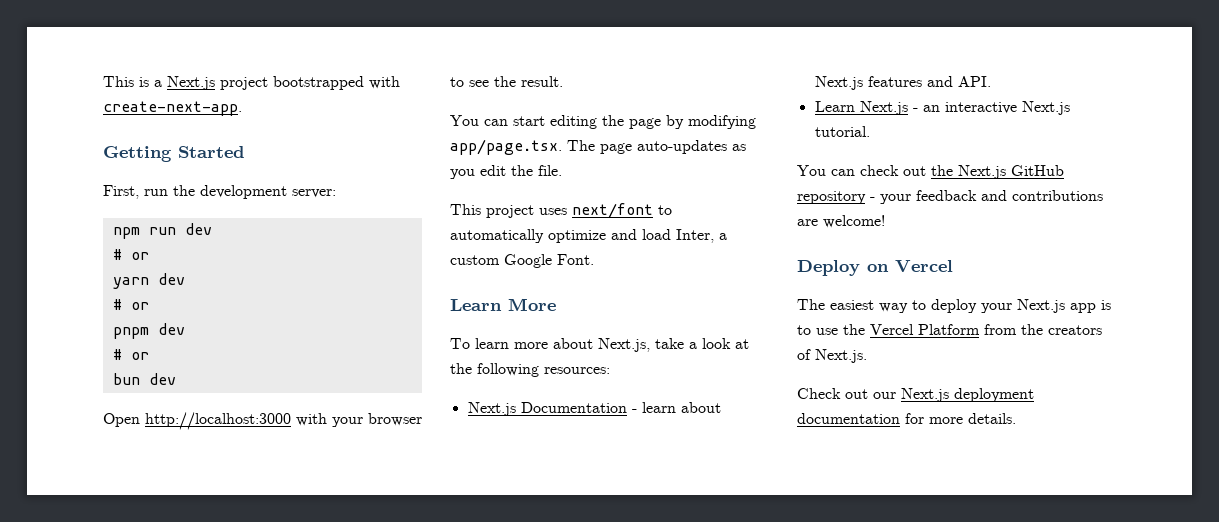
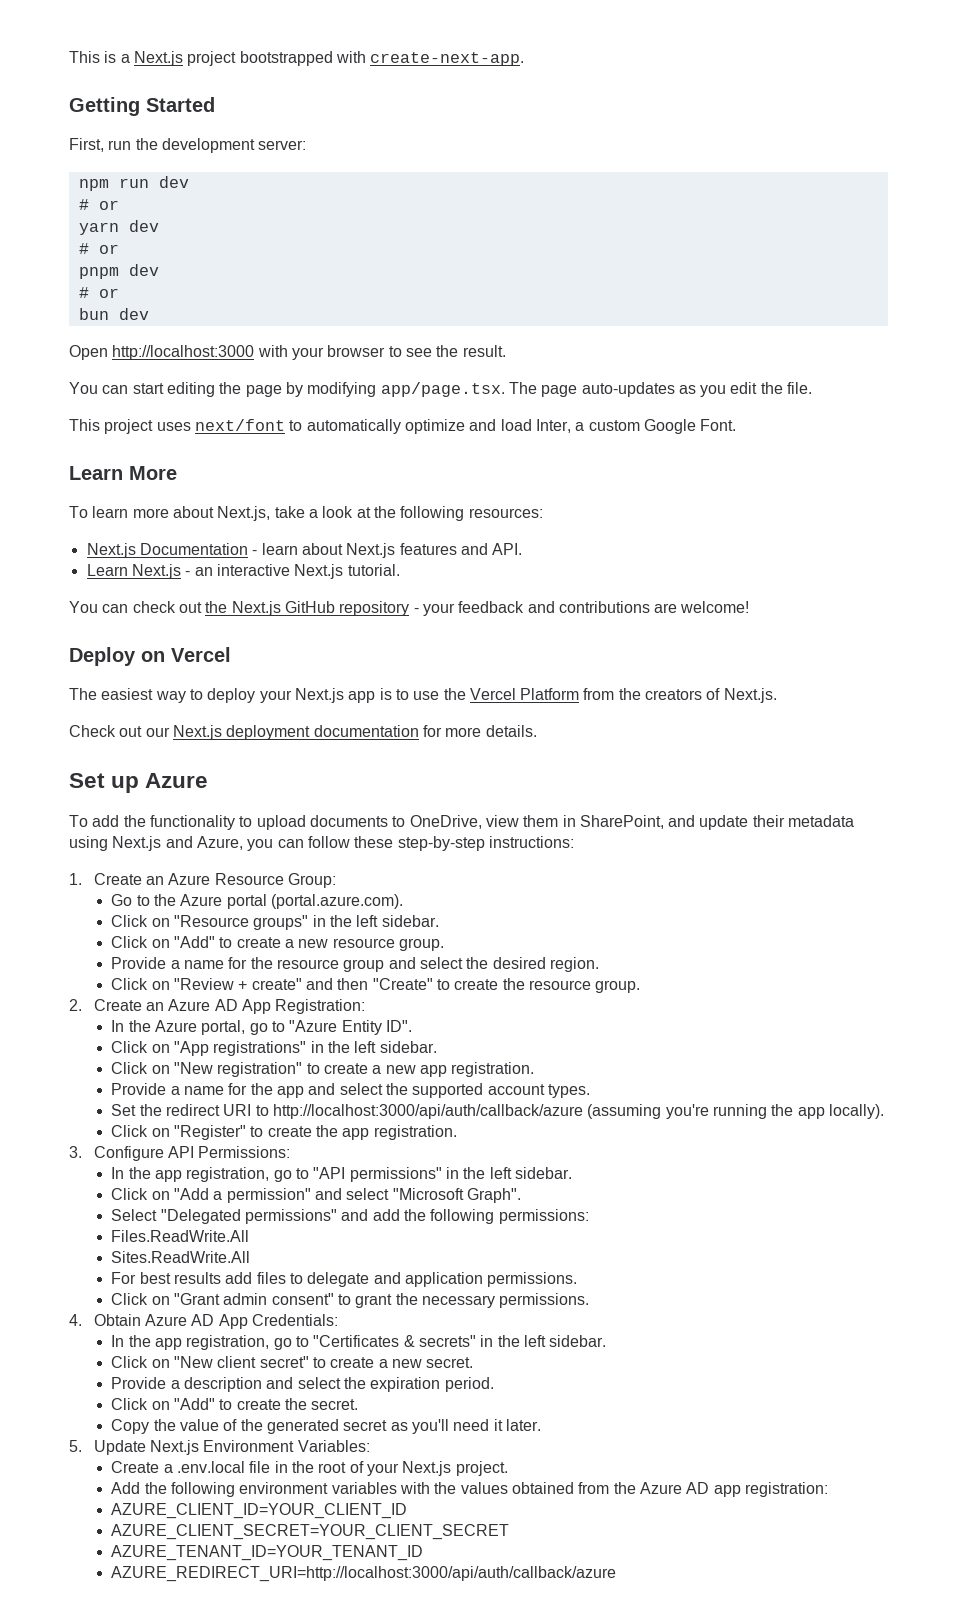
(1016, 418) none -> [69,773,209,793] [69,815,855,830] [69,836,574,851] [69,873,337,888] [111,894,404,909] [111,915,439,930] [111,936,445,951] [111,957,599,972] [111,978,641,993] [69,999,366,1014] [111,1020,413,1035] [111,1041,437,1056] [111,1062,535,1077] [111,1083,590,1098] [111,1104,884,1119] [111,1125,457,1140] [69,1146,291,1161] [111,1167,572,1182] [111,1188,522,1203] [111,1209,589,1224] [111,1230,250,1242] [111,1251,251,1263] [111,1272,578,1287] [111,1293,590,1308] [69,1314,339,1329] [111,1335,607,1350] [111,1356,474,1368] [111,1377,494,1392] [111,1398,359,1410] [111,1419,541,1434] [69,1440,370,1455] [111,1461,508,1476] [111,1482,828,1497] [111,1503,408,1519] [111,1524,510,1540] [111,1545,424,1561] [111,1566,617,1582] // Set up Azure // To add the functionality to upload documents to OneDrive, view them in SharePoint, and update their metadata using Next.js and Azure, you can follow these step-by-step instructions: // 1. Create an Azure Resource Group: // Go to the Azure portal (portal.azure.com). // Click on "Resource groups" in the left sidebar. // Click on "Add" to create a new resource group. // Provide a name for the resource group and select the desired region. // Click on "Review + create" and then "Create" to create the resource group. // 2. Create an Azure AD App Registration: // In the Azure portal, go to "Azure Entity ID". // Click on "App registrations" in the left sidebar. // Click on "New registration" to create a new app registration. // Provide a name for the app and select the supported account types. // Set the redirect URI to http://localhost:3000/api/auth/callback/azure (assuming you're running the app locally). // Click on "Register" to create the app registration. // 3. Configure API Permissions: // In the app registration, go to "API permissions" in the left sidebar. // Click on "Add a permission" and select "Microsoft Graph". // Select "Delegated permissions" and add the following permissions: // Files.ReadWrite.All // Sites.ReadWrite.All // For best results add files to delegate and application permissions. // Click on "Grant admin consent" to grant the necessary permissions. // 4. Obtain Azure AD App Credentials: // In the app registration, go to "Certificates & secrets" in the left sidebar. // Click on "New client secret" to create a new secret. // Provide a description and select the expiration period. // Click on "Add" to create the secret. // Copy the value of the generated secret as you'll need it later. // 5. Update Next.js Environment Variables: // Create a .env.local file in the root of your Next.js project. // Add the following environment variables with the values obtained from the Azure AD app registration: // AZURE_CLIENT_ID=YOUR_CLIENT_ID // AZURE_CLIENT_SECRET=YOUR_CLIENT_SECRET // AZURE_TENANT_ID=YOUR_TENANT_ID // AZURE_REDIRECT_URI=http://localhost:3000/api/auth/callback/azure

